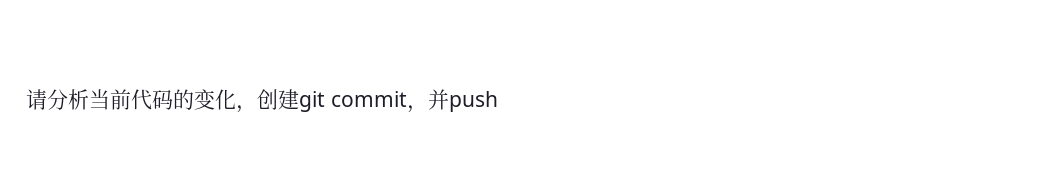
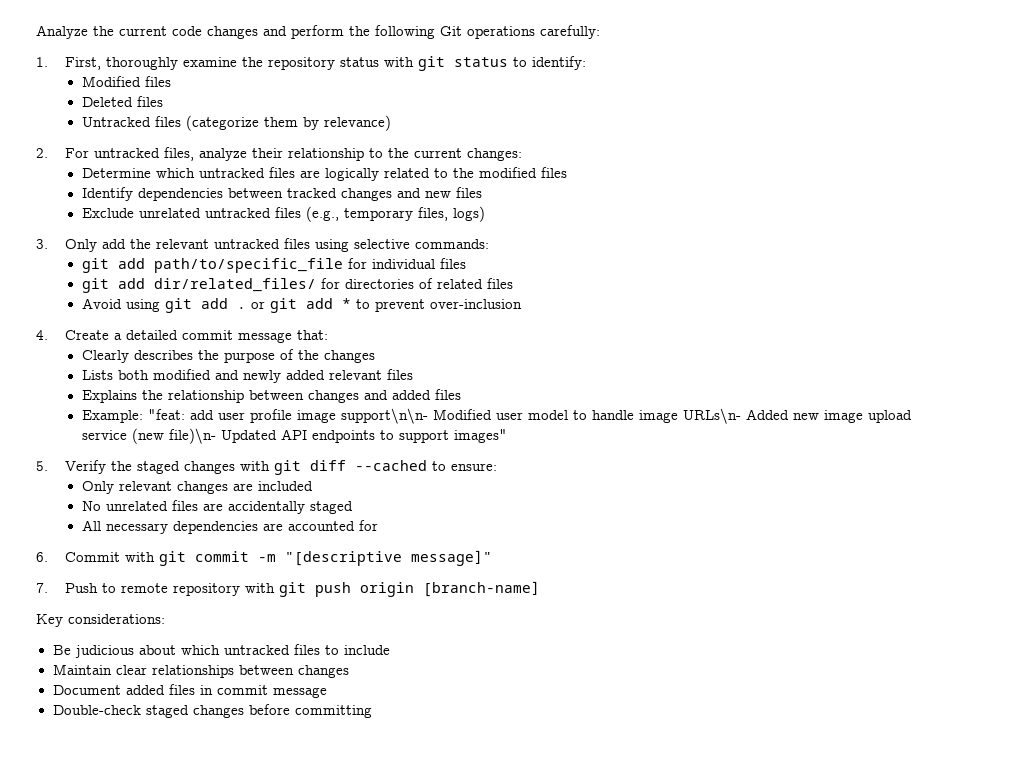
[26,89,498,113] 请分析当前代码的变化，创建git commit，并push -> [36,25,600,39] [36,56,587,71] [81,76,171,87] [81,96,163,107] [81,115,391,131] [36,147,523,161] [81,167,567,181] [81,187,482,201] [81,206,485,222] [36,238,490,252] [81,258,466,273] [81,278,513,293] [81,298,522,313] [36,330,329,343] [81,349,375,363] [81,369,413,383] [81,389,461,403] [81,408,912,424] [81,428,507,444] [36,460,498,475] [81,481,313,494] [81,500,353,514] [81,520,378,534] [36,550,493,566] [36,581,541,597] [36,614,165,627] [52,644,390,658] [52,664,349,678] [52,684,327,698] [52,704,372,718] Analyze the current code changes and perform the following Git operations carefully: // 1. First, thoroughly examine the repository status with git status to identify: // Modified files // Deleted files // Untracked files (categorize them by relevance) // 2. For untracked files, analyze their relationship to the current changes: // Determine which untracked files are logically related to the modified files // Identify dependencies between tracked changes and new files // Exclude unrelated untracked files (e.g., temporary files, logs) // 3. Only add the relevant untracked files using selective commands: // git add path/to/specific_file for individual files // git add dir/related_files/ for directories of related files // Avoid using git add . or git add * to prevent over-inclusion // 4. Create a detailed commit message that: // Clearly describes the purpose of the changes // Lists both modified and newly added relevant files // Explains the relationship between changes and added files // Example: "feat: add user profile image support\n\n- Modified user model to handle image URLs\n- Added new image upload service (new file)\n- Updated API endpoints to support images" // 5. Verify the staged changes with git diff --cached to ensure: // Only relevant changes are included // No unrelated files are accidentally staged // All necessary dependencies are accounted for // 6. Commit with git commit -m "[descriptive message]" // 7. Push to remote repository with git push origin [branch-name] // Key considerations: // Be judicious about which untracked files to include // Maintain clear relationships between changes // Document added files in commit message // Double-check staged changes before committing

